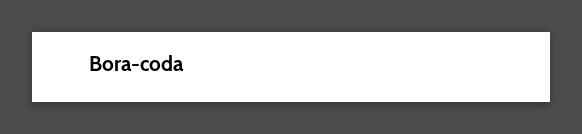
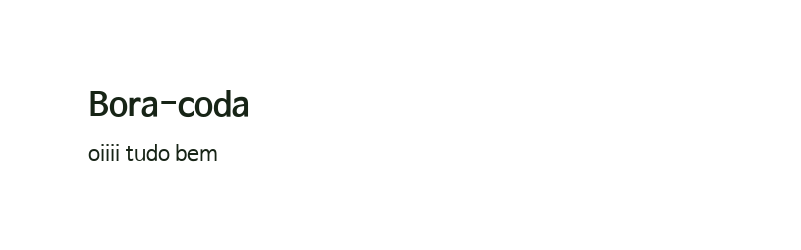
(184, 63) none -> [88,144,219,162] // oiiii tudo bem

